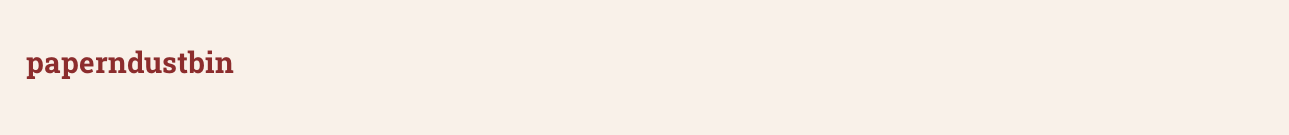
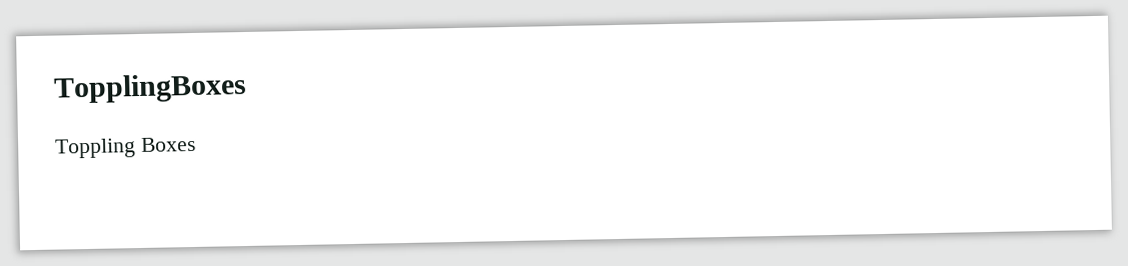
[26,50,234,79] paperndustbin -> [53,72,247,104] [55,136,196,159] TopplingBoxes // Toppling Boxes

